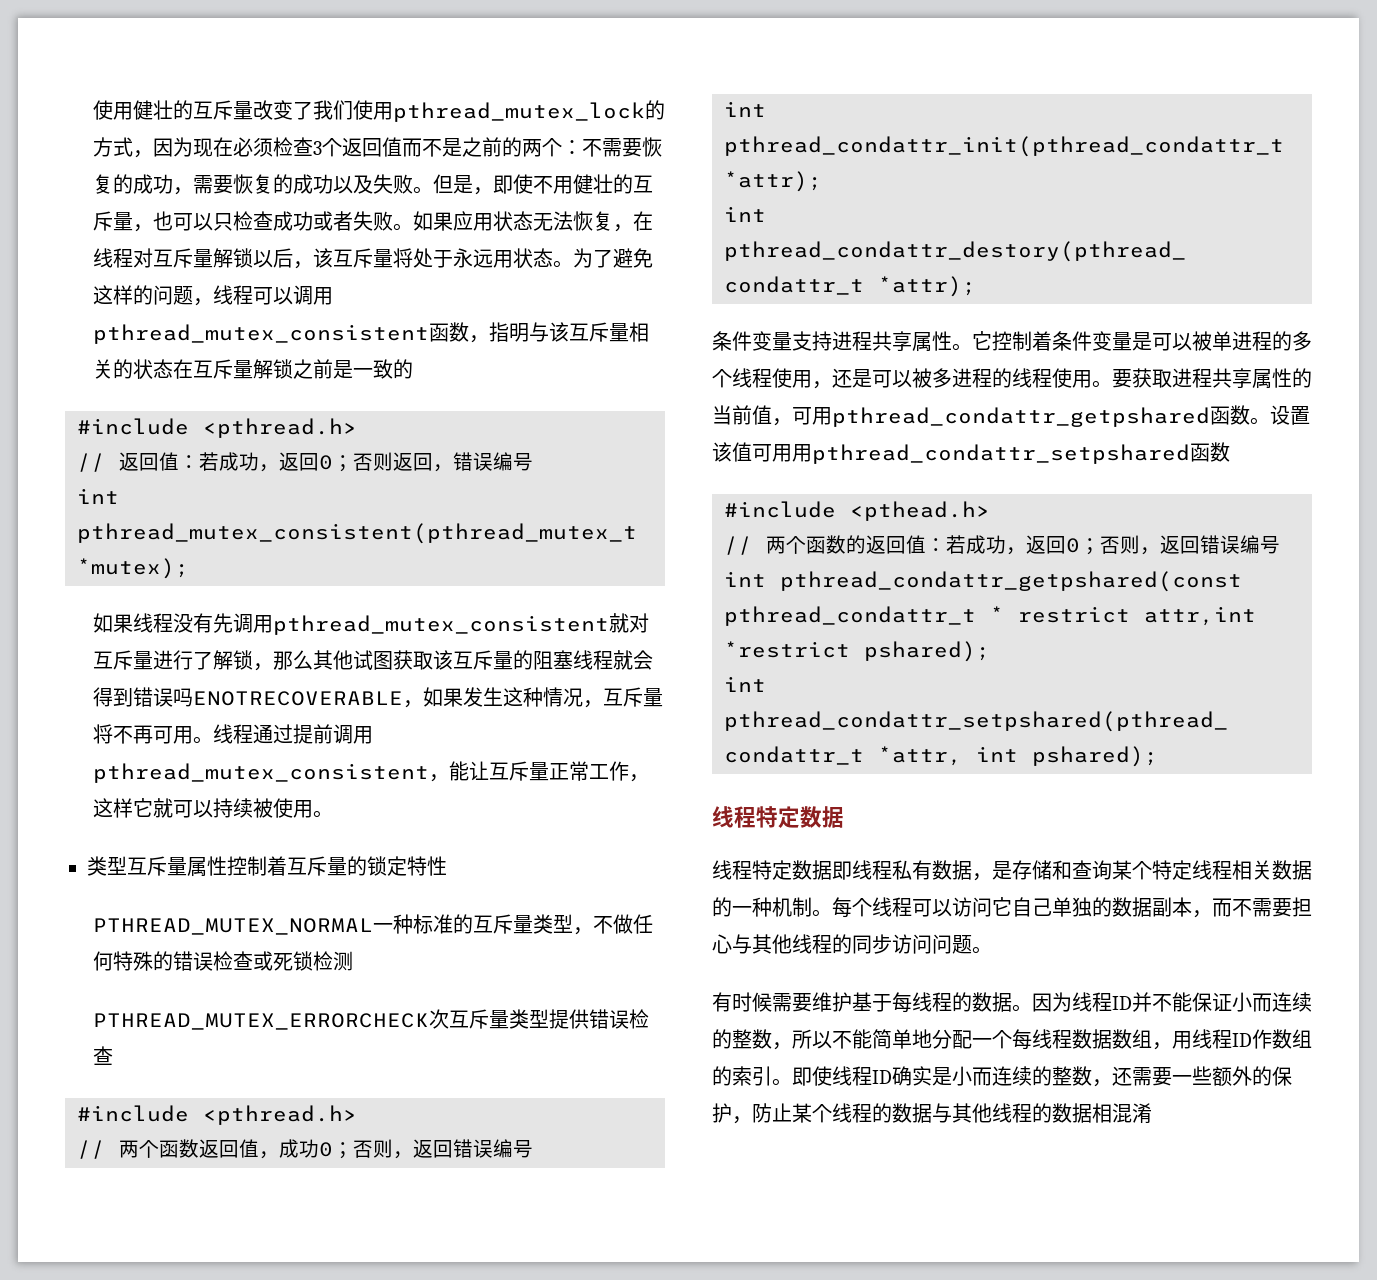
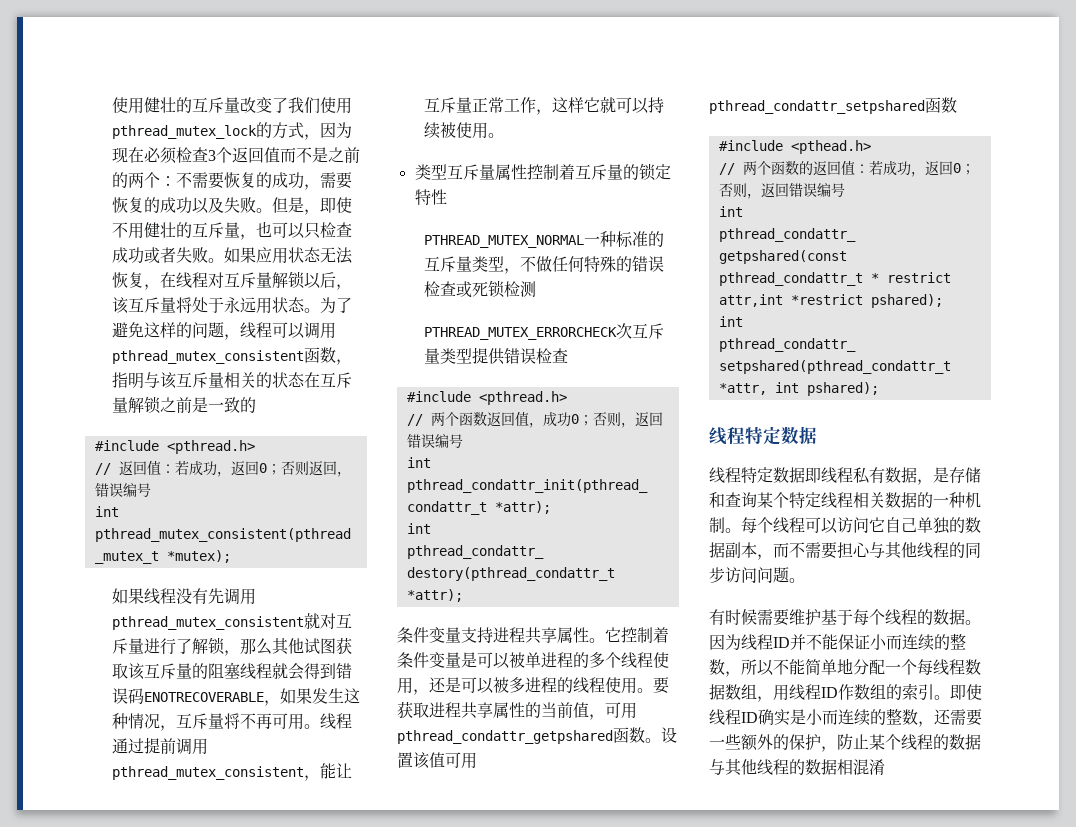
[172,688,193,707] 吗 -> [128,688,145,704] 码
[792,444,812,462] 用 -> (477, 760) none
(912, 1002) none -> [869,609,885,625] 个

